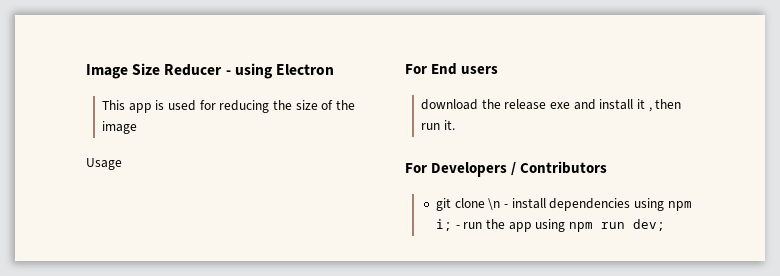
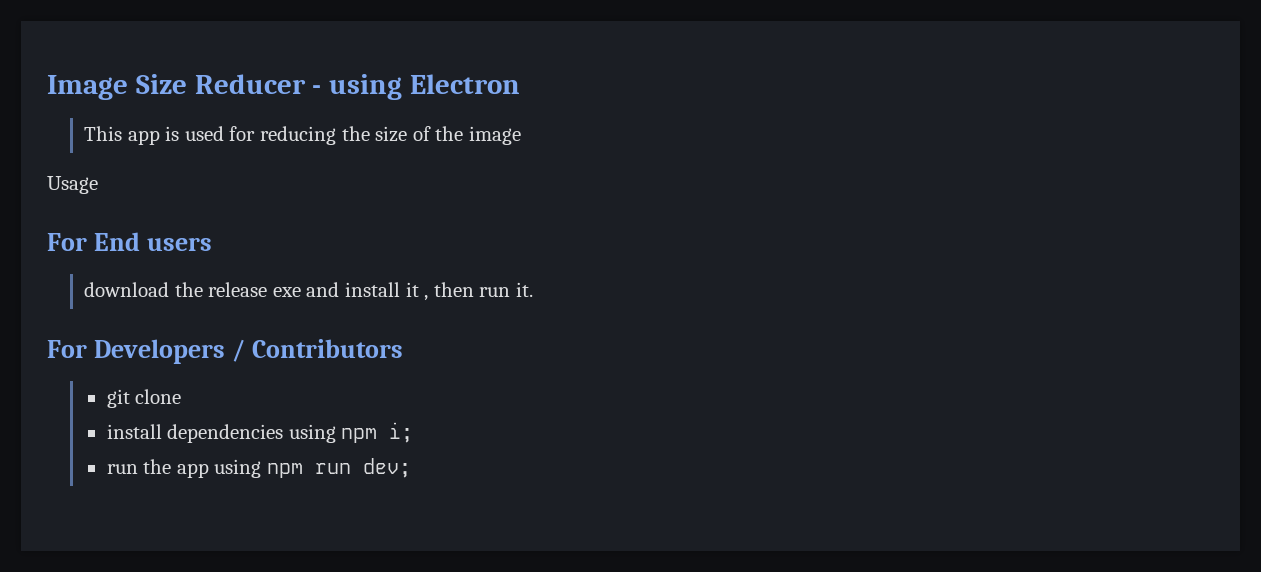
[488,198,508,210] \n - -> (182, 396) //
[455,225,460,229] - -> (414, 432) //

